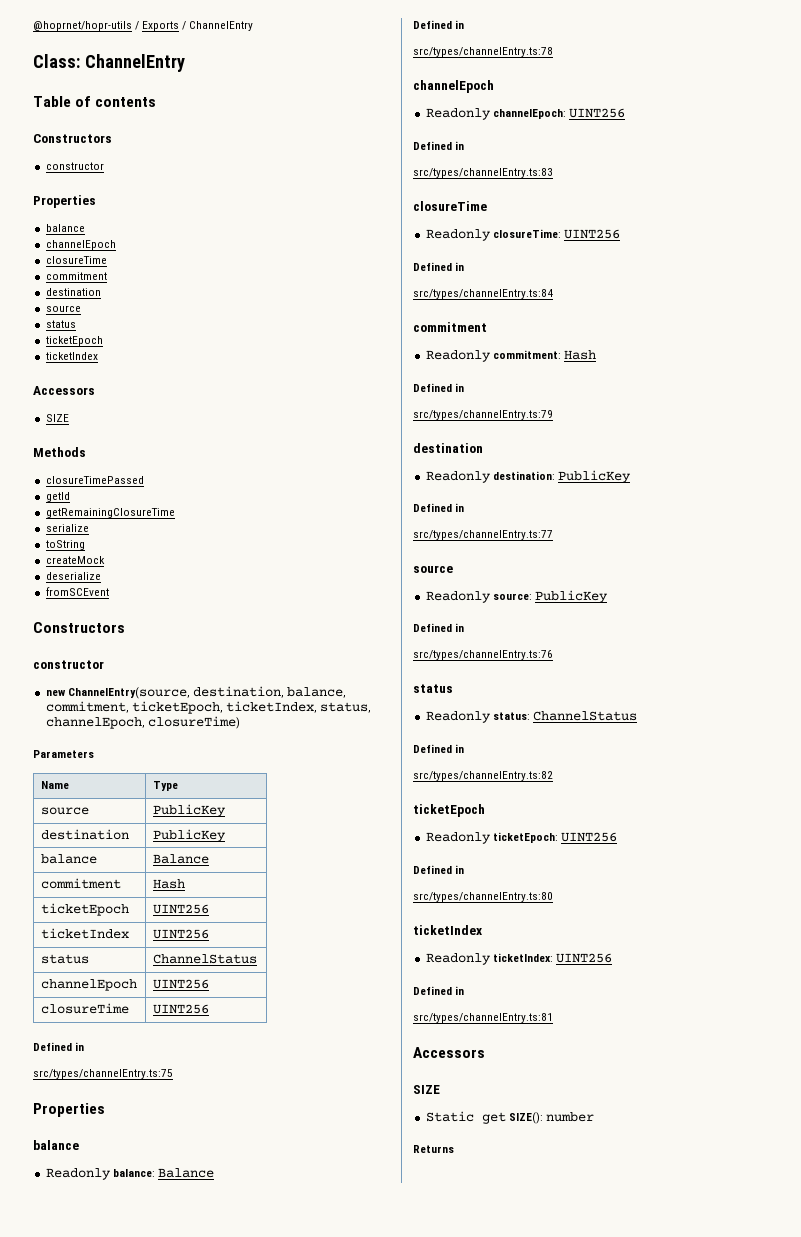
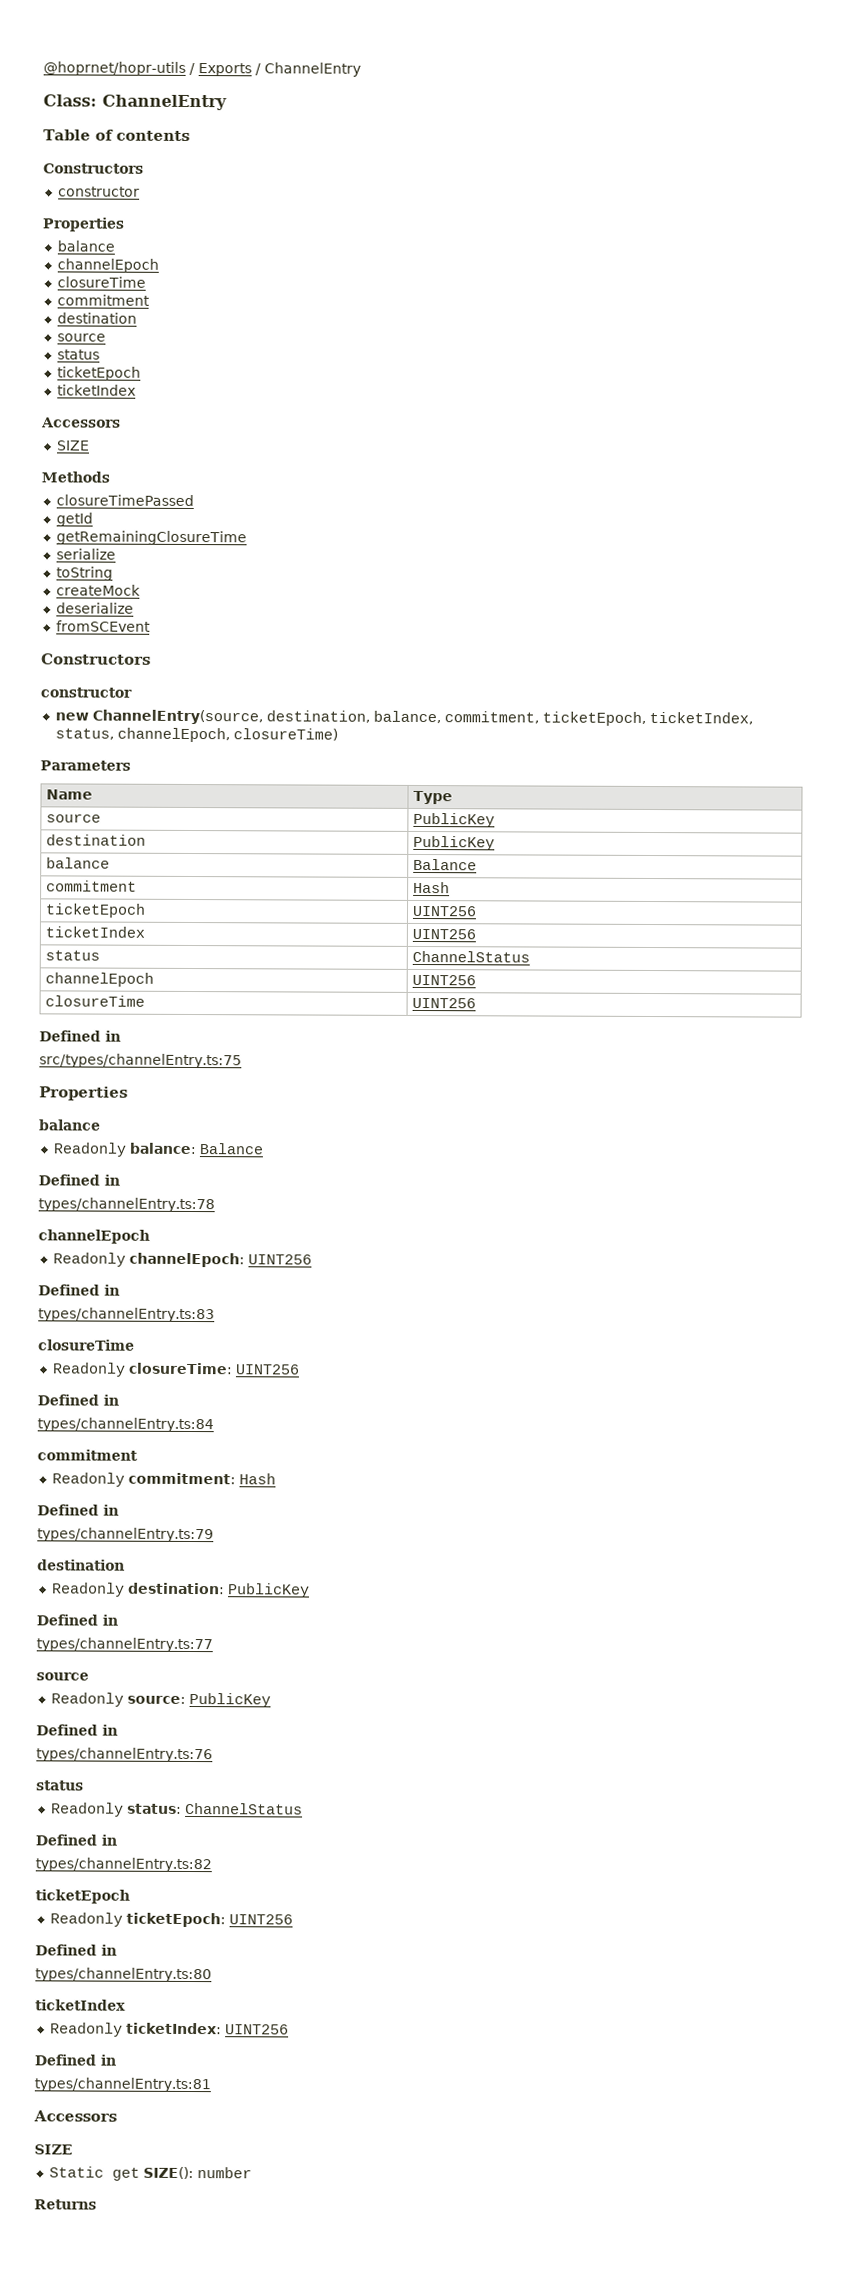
[413,47,553,57] src/types/channelEntry.ts:78 -> [38,1197,215,1213] types/channelEntry.ts:78
[413,168,553,178] src/types/channelEntry.ts:83 -> [38,1307,215,1323] types/channelEntry.ts:83
[413,289,553,299] src/types/channelEntry.ts:84 -> [37,1417,214,1433] types/channelEntry.ts:84
[413,410,553,420] src/types/channelEntry.ts:79 -> [37,1527,214,1543] types/channelEntry.ts:79
[413,530,553,540] src/types/channelEntry.ts:77 -> [36,1637,213,1653] types/channelEntry.ts:77
[413,650,553,660] src/types/channelEntry.ts:76 -> [36,1747,213,1763] types/channelEntry.ts:76
[413,771,553,781] src/types/channelEntry.ts:82 -> [35,1857,212,1873] types/channelEntry.ts:82
[413,892,553,902] src/types/channelEntry.ts:80 -> [35,1967,212,1983] types/channelEntry.ts:80
[413,1013,553,1023] src/types/channelEntry.ts:81 -> [34,2077,211,2093] types/channelEntry.ts:81

